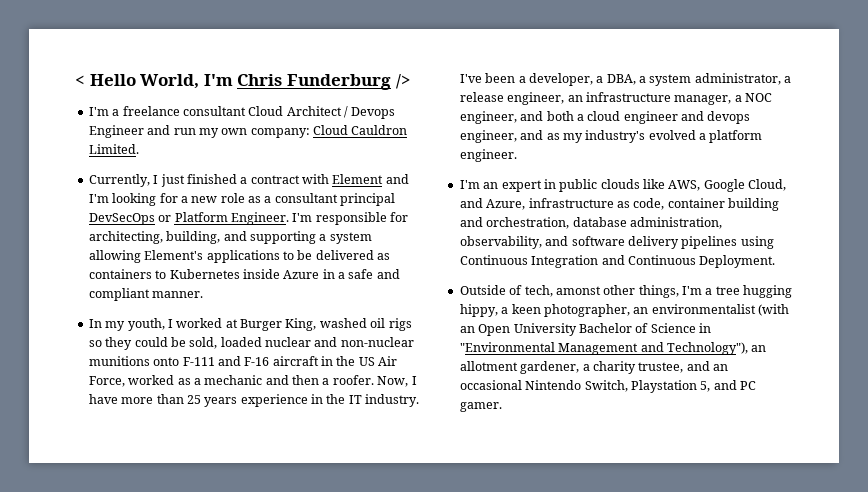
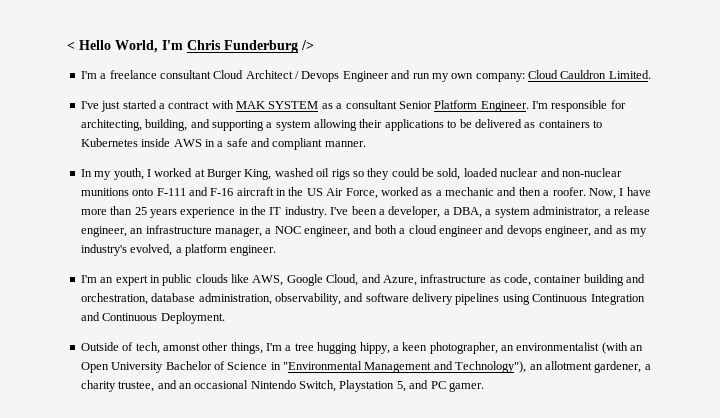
[88,174,409,187] [88,193,396,206] [88,213,172,225] Currently, I just finished a contract with Element and I'm looking for a new role as a consultant principal DevSecOps or -> [80,100,432,112] I've just started a contract with MAK SYSTEM as a consultant Senior
[144,250,204,260] Element's -> [359,119,383,128] their
[283,270,320,279] Azure -> [173,139,202,147] AWS
[648,130,696,140] evolved -> [130,244,173,256] evolved,

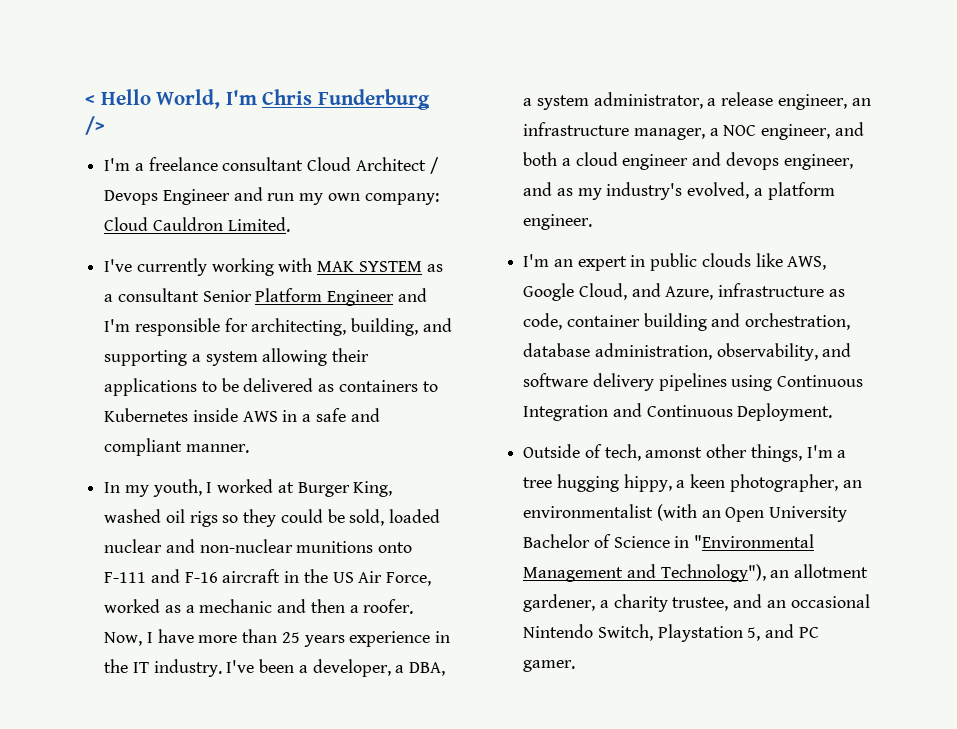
[101,100,210,112] just started a contract -> [136,258,274,276] currently working
[480,101,529,112] Engineer. -> [327,288,427,306] Engineer and

